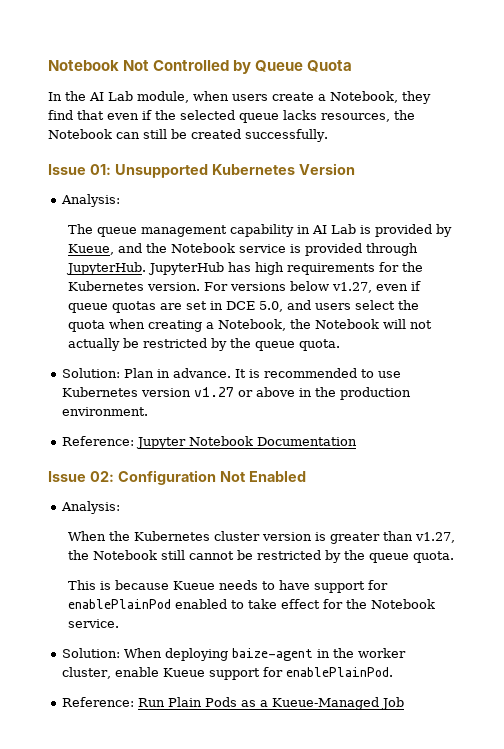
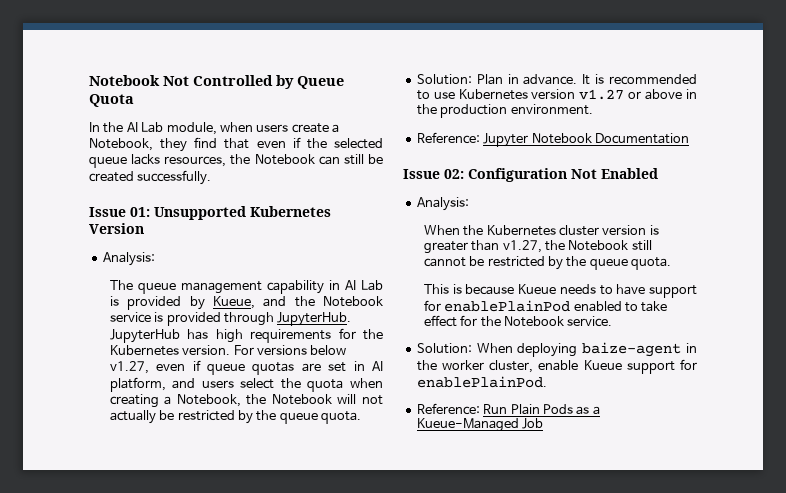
[226,301,284,312] DCE 5.0, -> [372,361,384,371] [109,377,166,392] AI platform,

